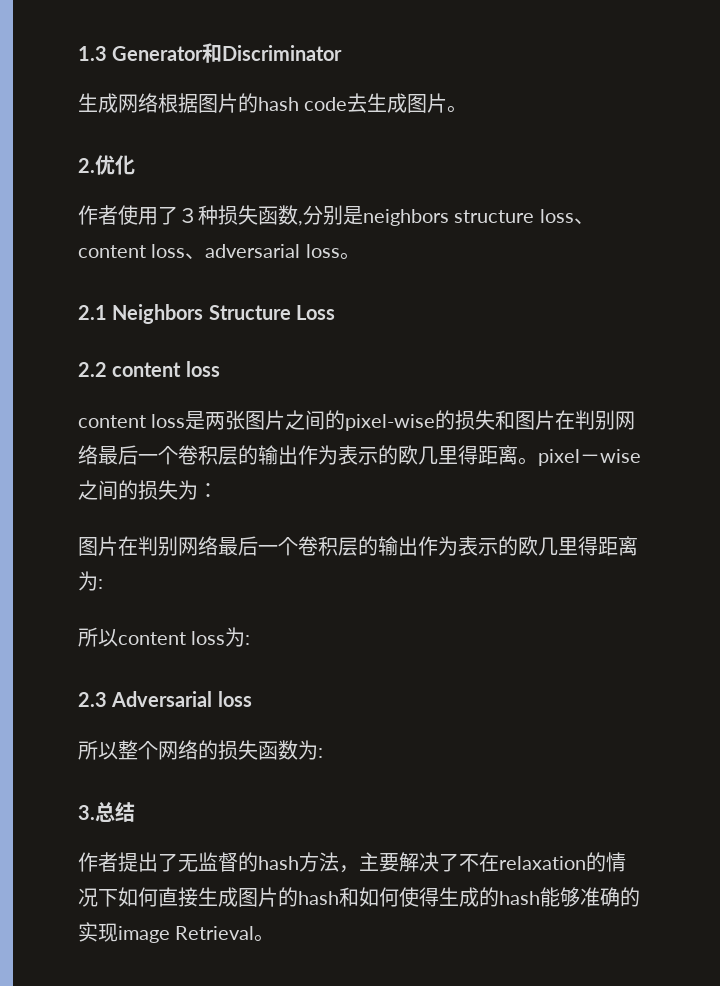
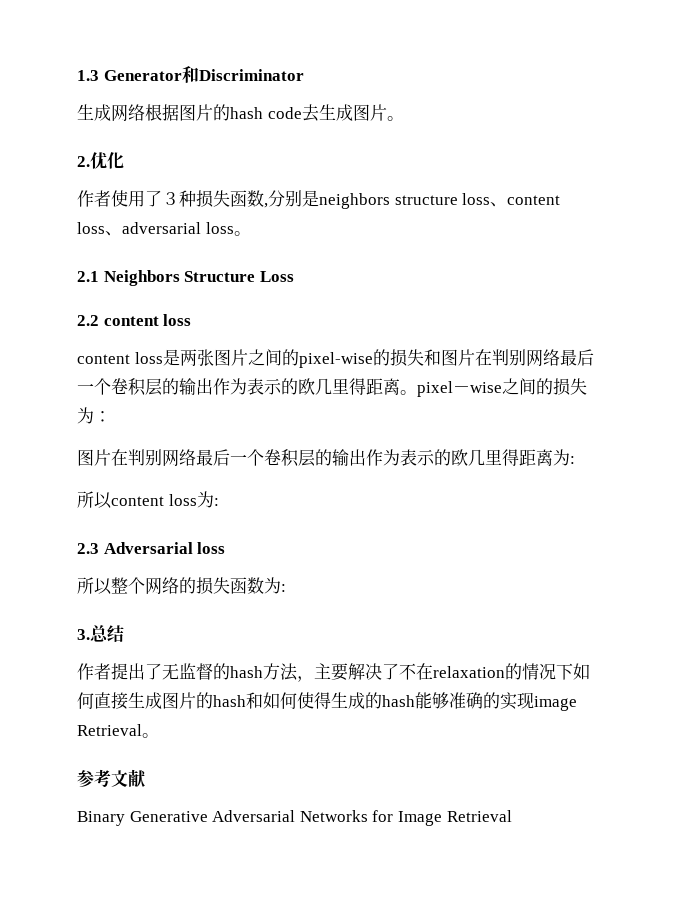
(275, 938) none -> [77,769,146,788] [77,810,512,826] // 参考文献 // Binary Generative Adversarial Networks for Image Retrieval

